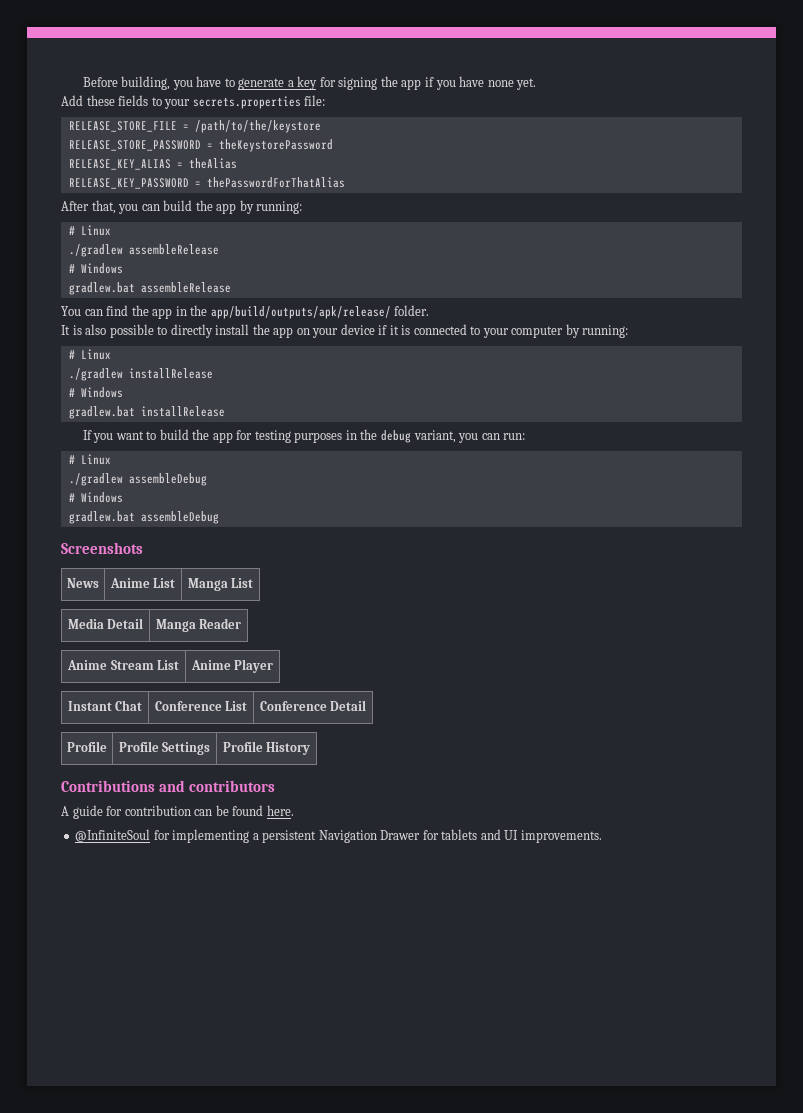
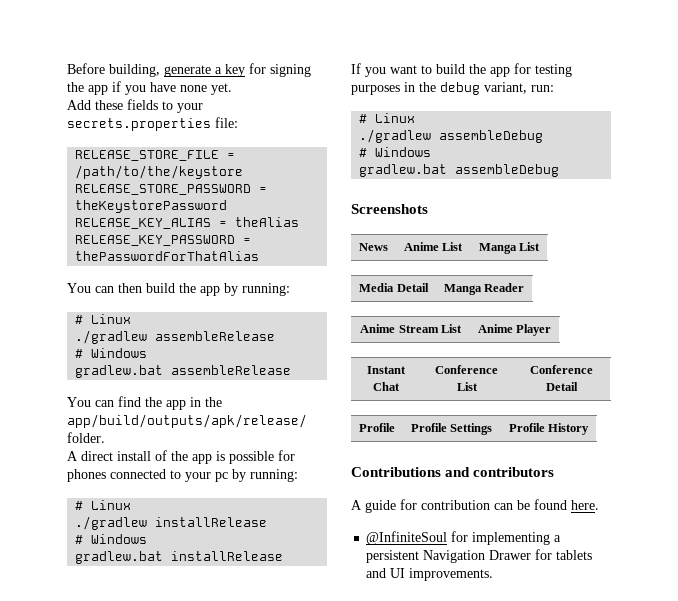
[172,76,235,90] you have to -> (160, 70) none
[61,200,160,214] After that, you can -> [67,283,142,293] You can then
[61,324,411,338] It is also possible to directly install the app on your device if it is -> [67,450,295,464] [67,469,106,482] A direct install of the app is possible for phones
[511,326,564,338] computer -> [215,472,228,482] pc
[458,433,500,443] you can -> (527, 88) none

